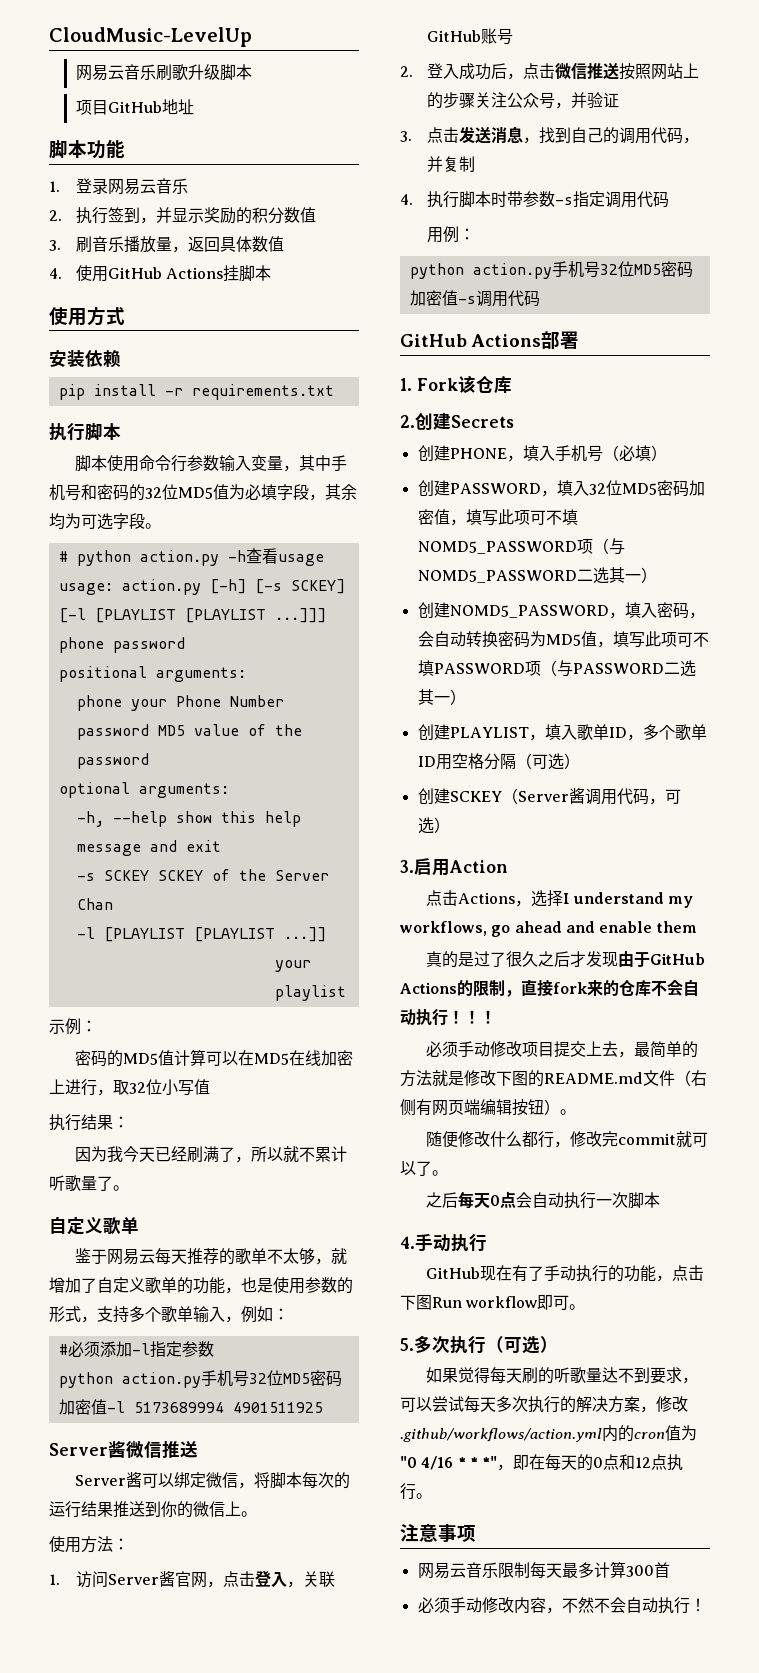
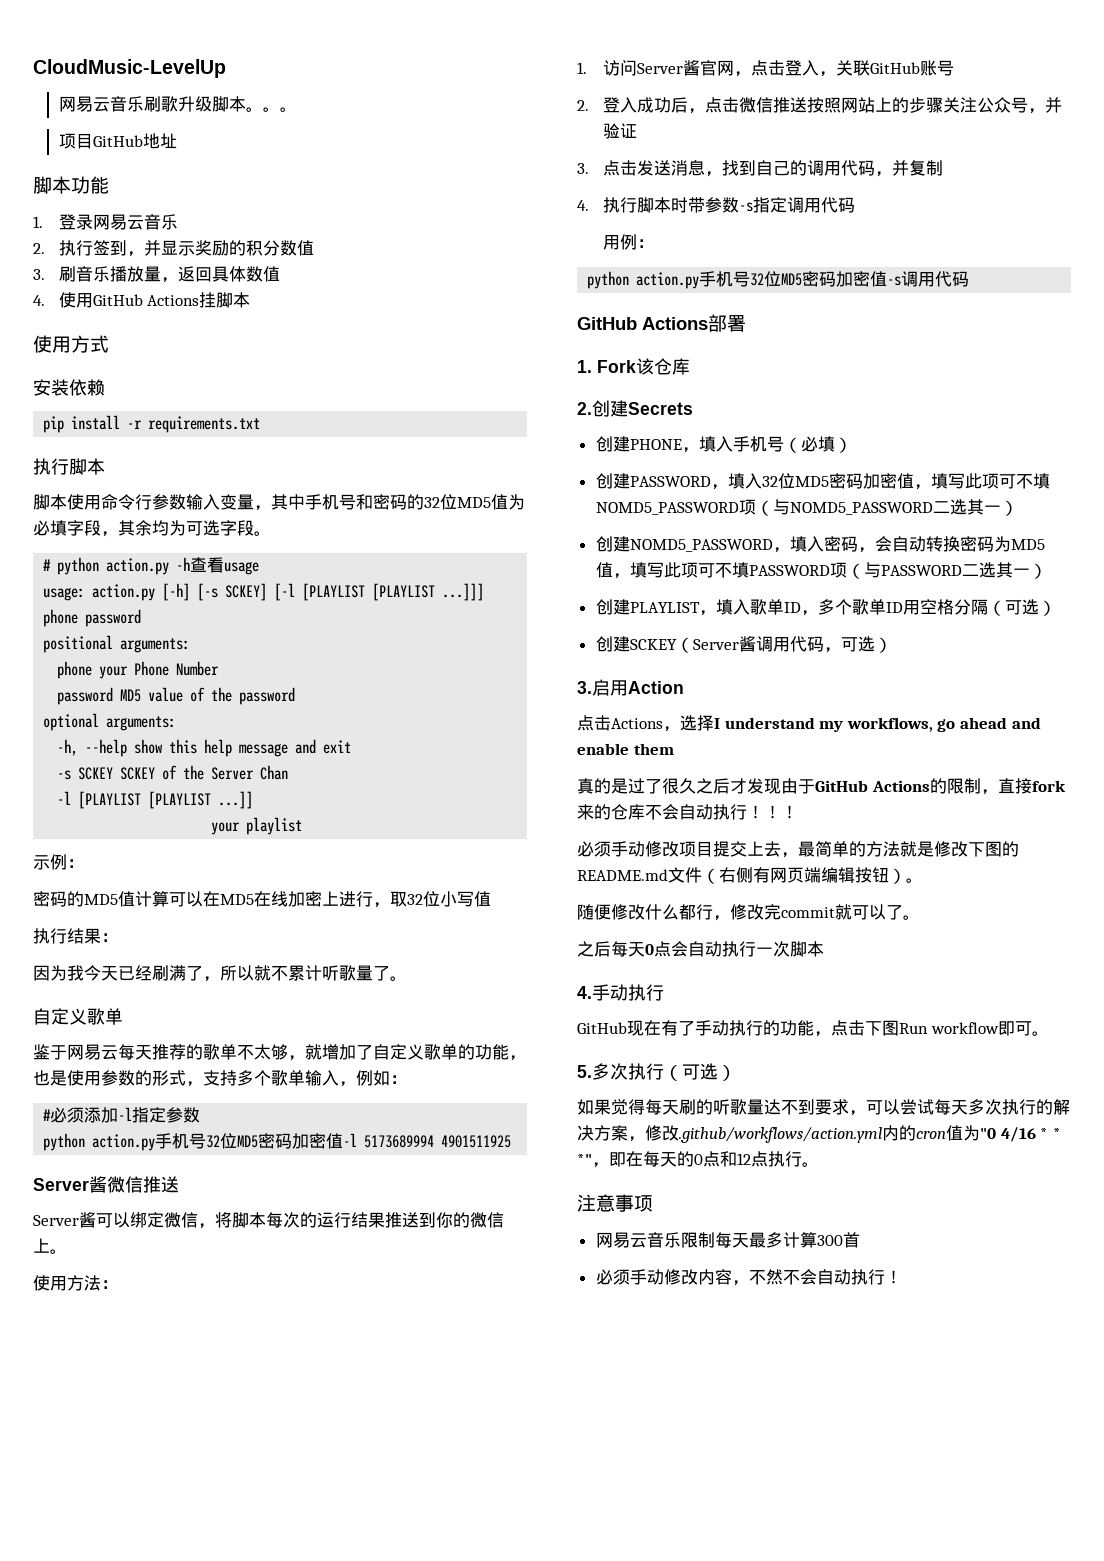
(252, 72) none -> [245,107,297,112] 。。。

